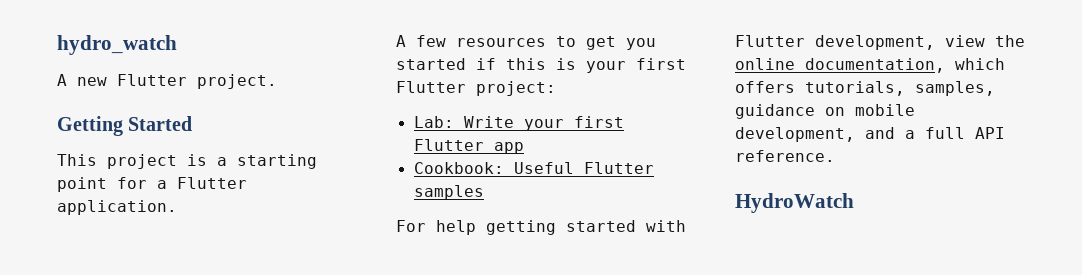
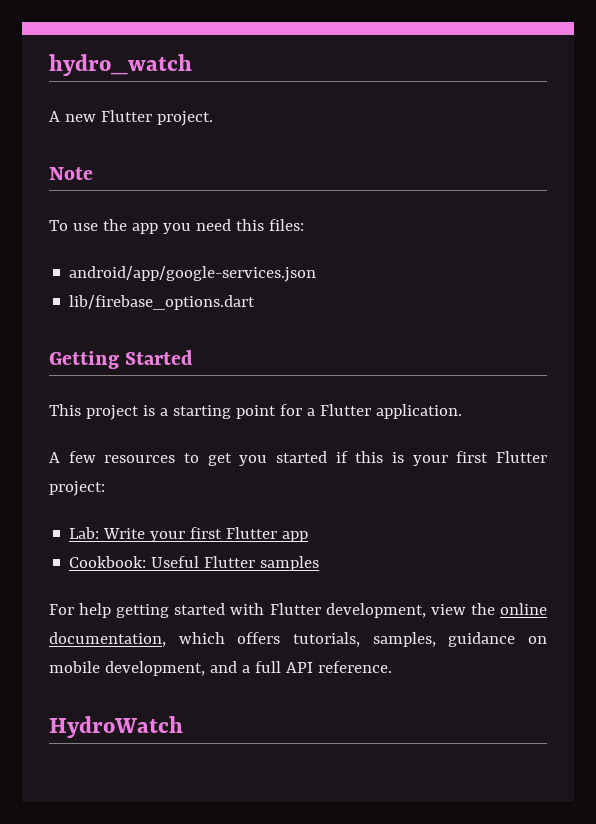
(277, 81) none -> [49,167,93,180] [49,219,304,234] [69,266,317,282] [69,295,256,310] // Note // To use the app you need this files: // android/app/google-services.json // lib/firebase_options.dart

